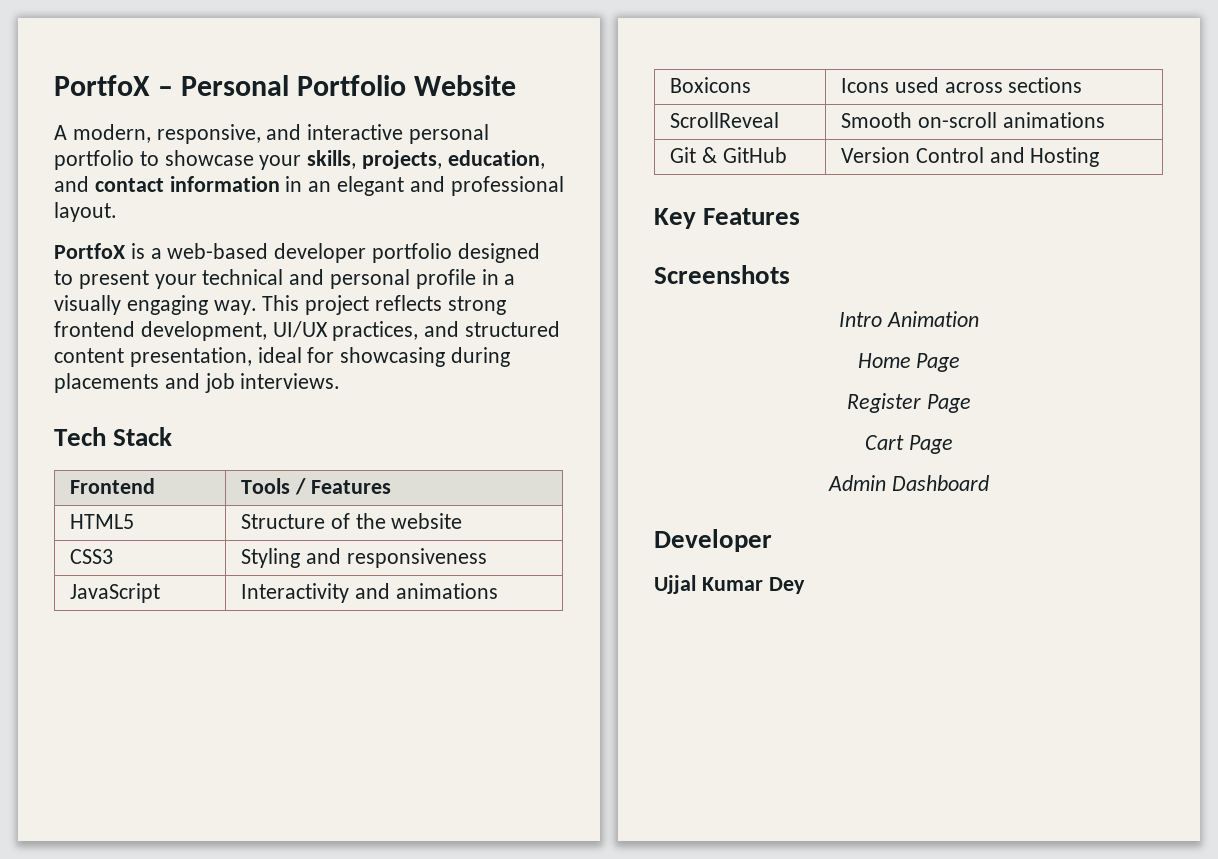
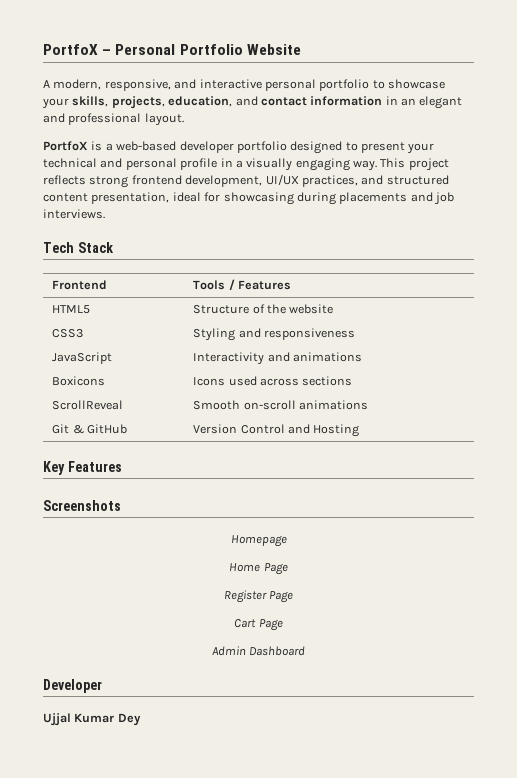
[839,311,979,327] Intro Animation -> [230,535,287,547] Homepage

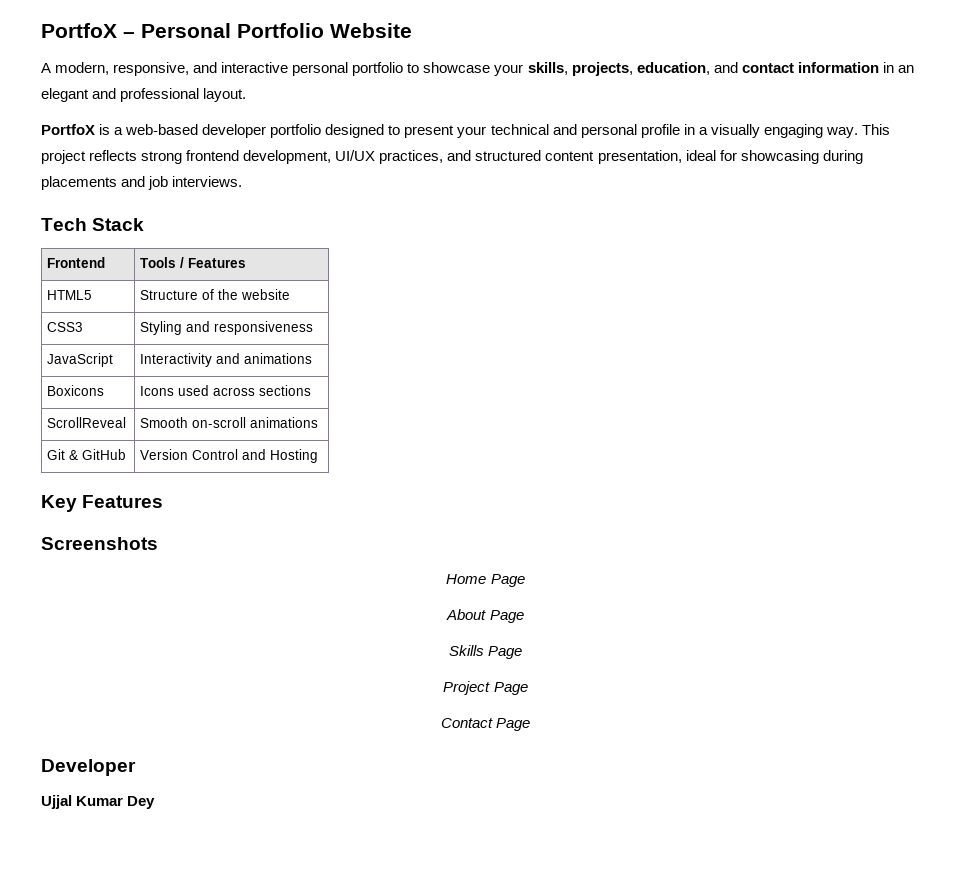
[230,535,287,547] // Homepage -> (158, 543) none
[223,590,294,603] [234,619,283,631] [211,646,306,656] Register Page // Cart Page // Admin Dashboard -> [446,609,524,623] [448,645,523,659] [443,681,528,695] [440,718,531,731] About Page // Skills Page // Project Page // Contact Page

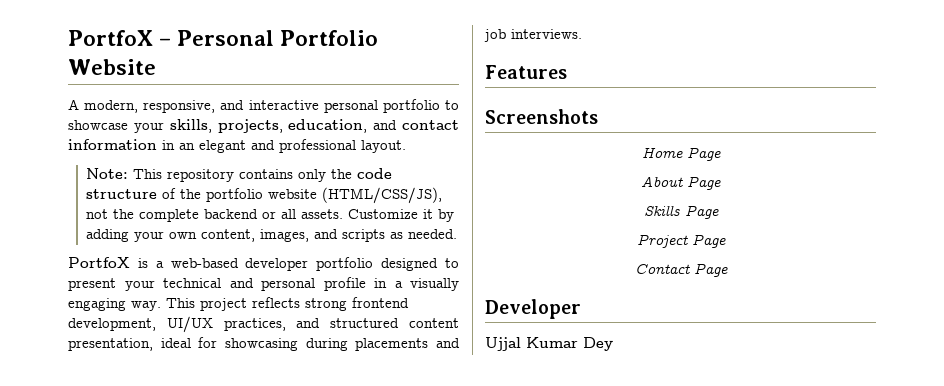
(247, 95) none -> [85,168,392,182] [85,187,442,204] [85,209,454,222] [85,229,457,242] // Note: This repository contains only the code structure of the portfolio website (HTML/CSS/JS), not the complete backend or all assets. Customize it by adding your own content, images, and scripts as needed.
[41,218,145,231] [47,257,106,268] [140,257,247,268] [47,290,93,300] [140,289,291,300] [47,322,84,332] [140,321,314,335] [47,353,114,367] [140,353,313,367] [47,385,105,396] [140,385,312,396] [47,417,127,428] [140,417,319,428] [47,449,127,460] [140,449,319,463] [41,495,77,512] Tech Stack // Frontend | Tools / Features // HTML5 | Structure of the website // CSS3 | Styling and responsiveness // JavaScript | Interactivity and animations // Boxicons | Icons used across sections // ScrollReveal | Smooth on-scroll animations // Git & GitHub | Version Control and Hosting // Key -> (582, 34) none

